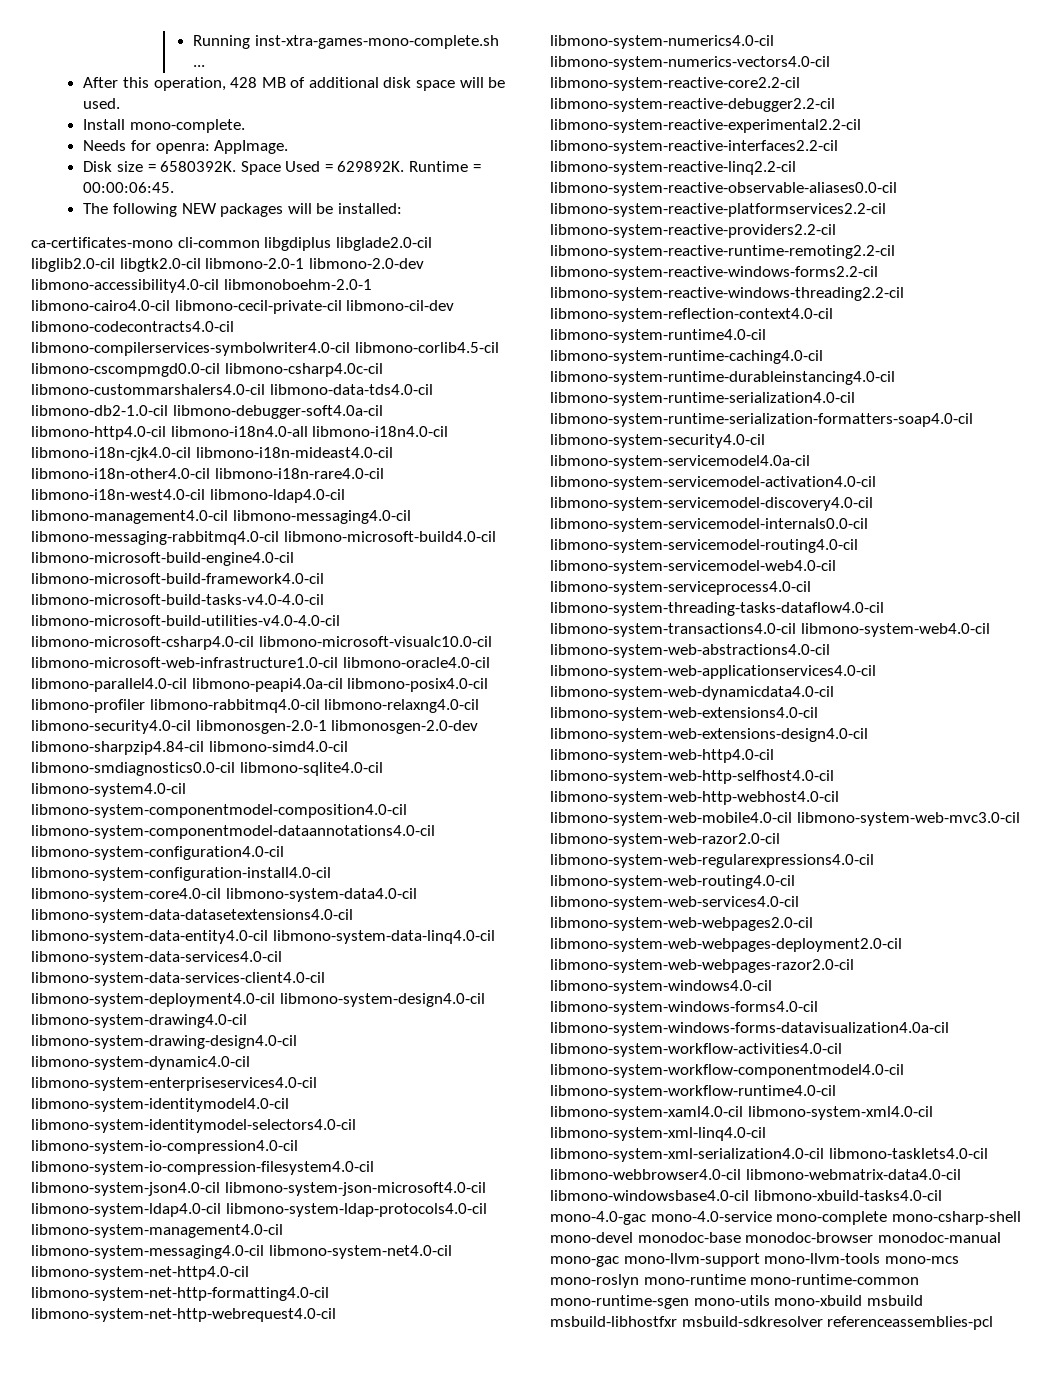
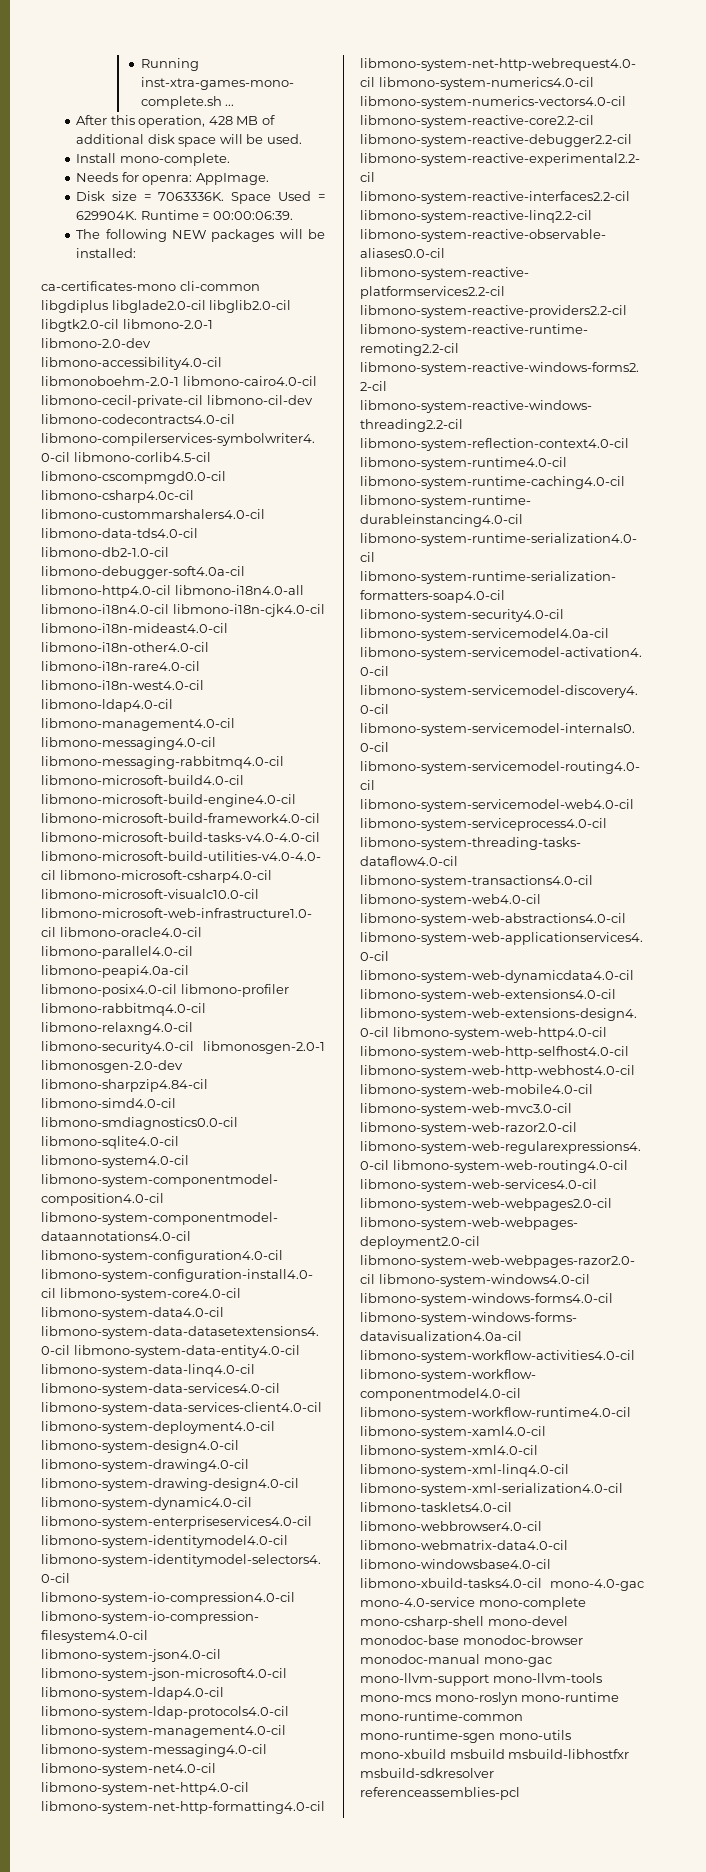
[160,161,237,172] 6580392K. -> [158,192,225,201] 7063336K.
[337,161,405,172] 629892K. -> [76,211,138,220] 629904K.
[83,182,175,193] 00:00:06:45. -> [212,211,293,220] 00:00:06:39.

